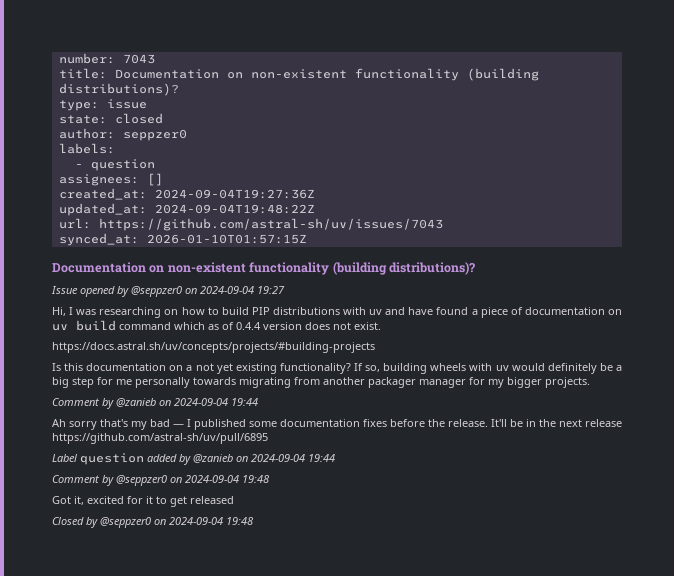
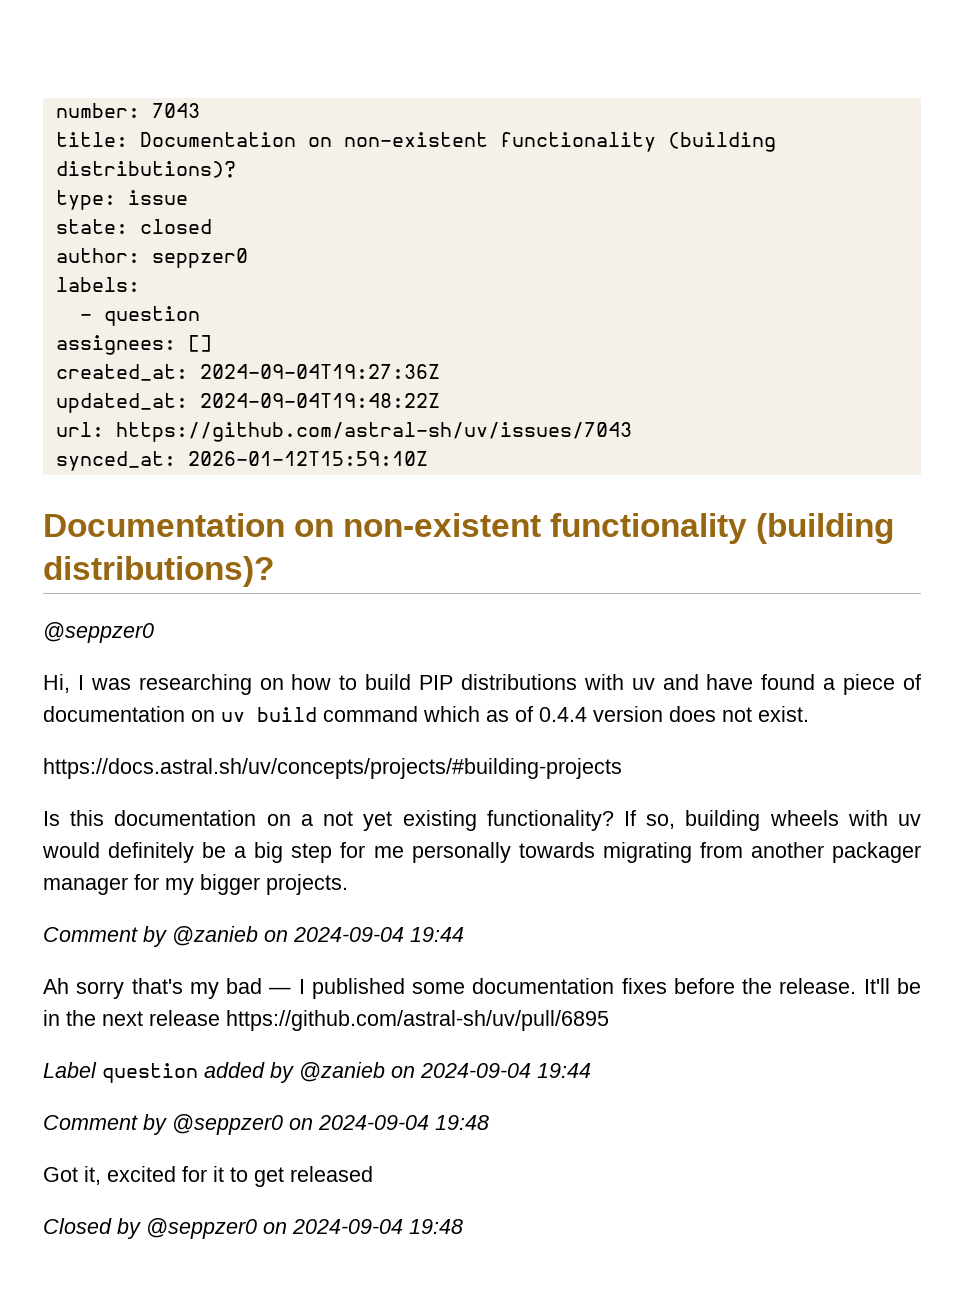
[146,234,307,244] [52,262,475,275] [51,286,285,297] 2026-01-10T01:57:15Z // Documentation on non-existent functionality (building distributions)? // Issue opened by @seppzer0 on 2024-09-04 19:27 -> [187,451,428,466] [43,513,895,544] [43,556,274,587] [43,622,154,643] 2026-01-12T15:59:10Z // Documentation on non-existent functionality (building distributions)? // @seppzer0

